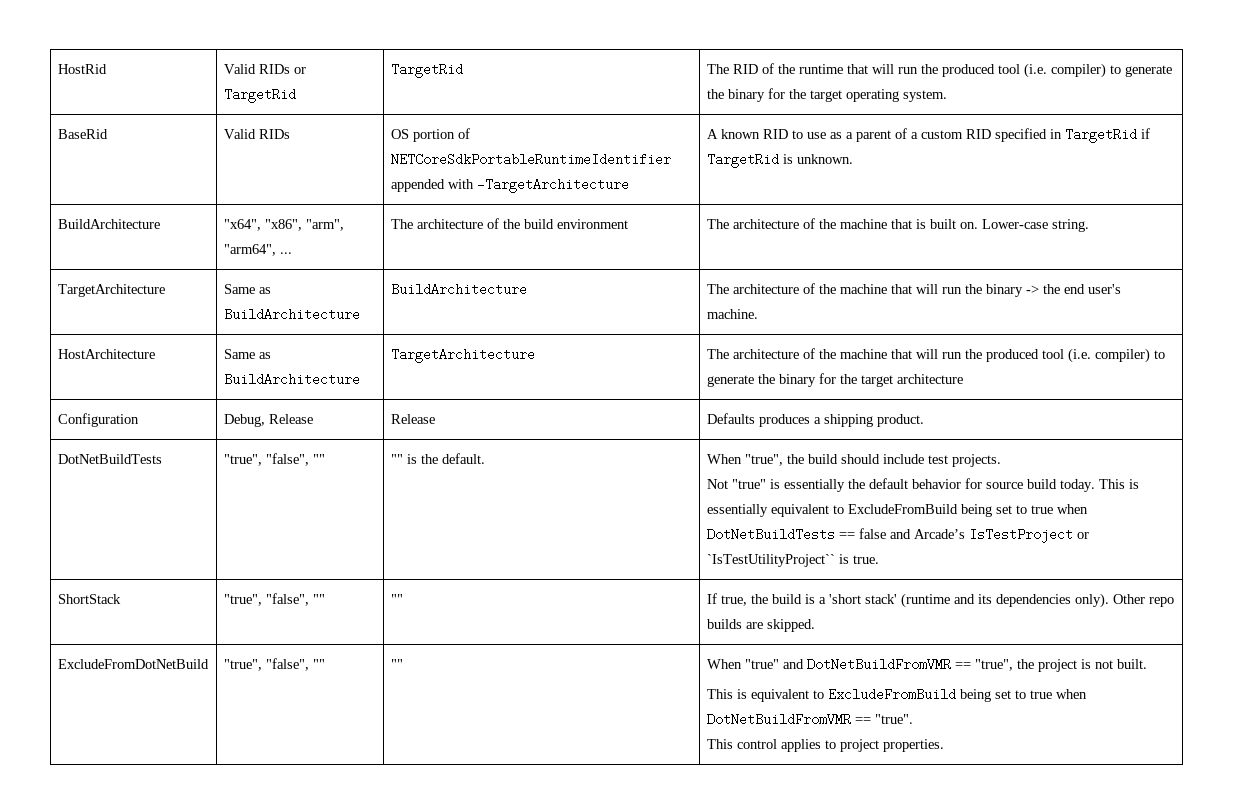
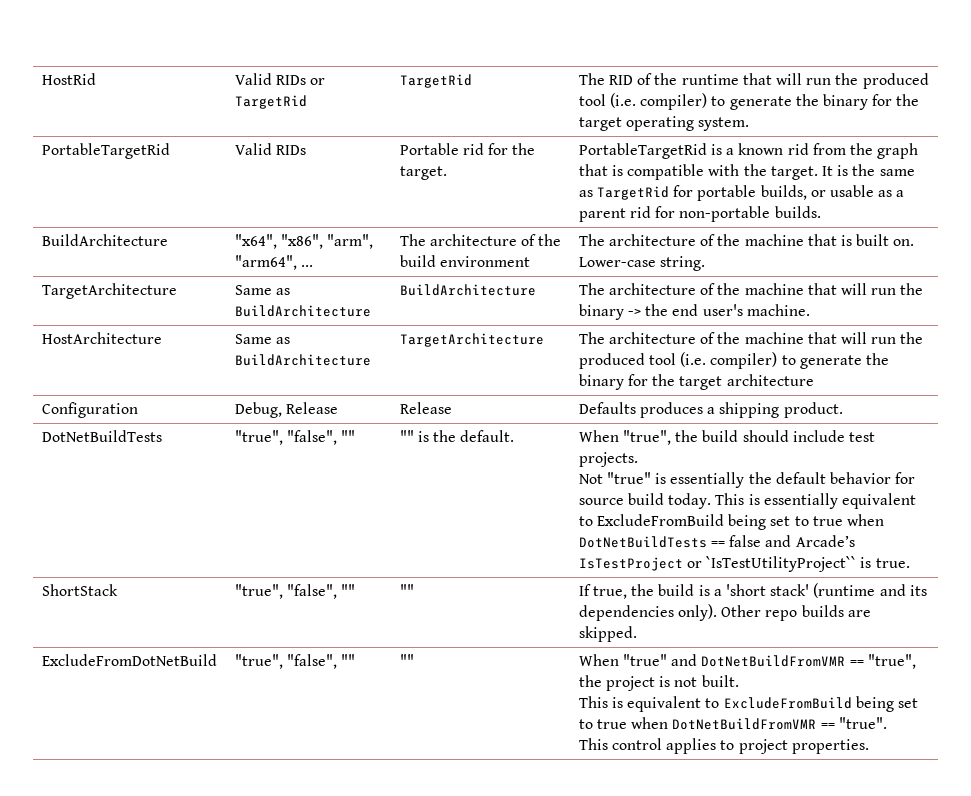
[57,129,108,139] BaseRid -> [41,143,170,159] PortableTargetRid
[390,128,470,142] [390,153,671,166] [390,178,629,193] [706,128,1150,143] [706,153,853,168] OS portion of NETCoreSdkPortableRuntimeIdentifier appended with -TargetArchitecture | A known RID to use as a parent of a custom RID specified in TargetRid if TargetRid is unknown. -> [399,143,536,155] [399,166,447,180] [578,143,919,159] [578,164,915,180] [578,185,905,201] [578,206,821,222] Portable rid for the target. | PortableTargetRid is a known rid from the graph that is compatible with the target. It is the same as TargetRid for portable builds, or usable as a parent rid for non-portable builds.

